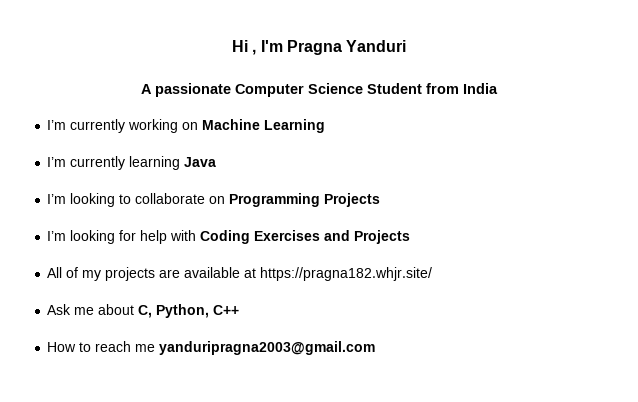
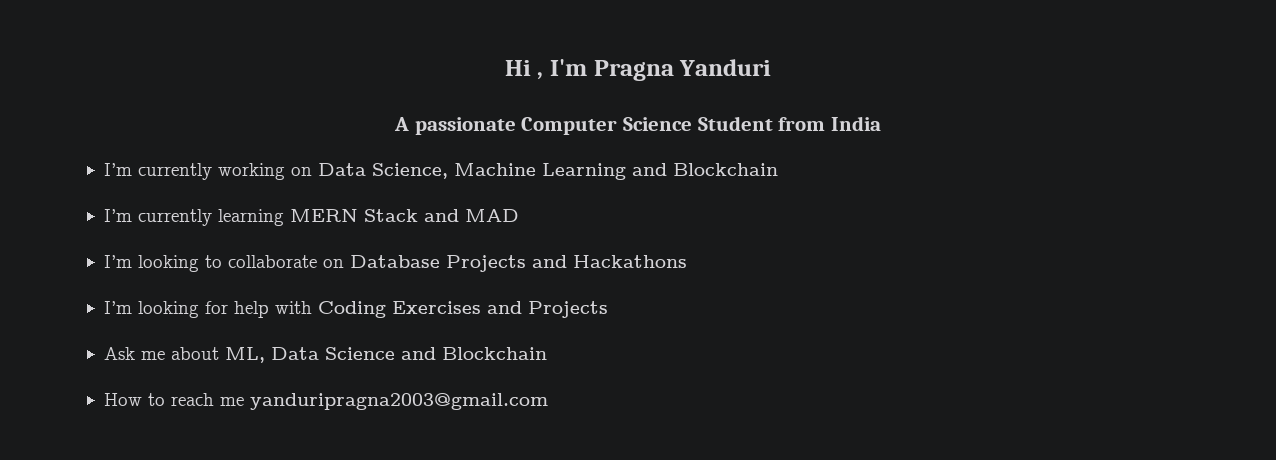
(199, 126) none -> [317,163,448,179] Data Science,
(326, 126) none -> [631,163,778,176] and Blockchain
[184,157,217,167] Java -> [289,209,519,222] MERN Stack and MAD
[229,193,381,207] Programming Projects -> [349,255,687,272] Database Projects and Hackathons
[47,267,433,281] [47,304,240,318] All of my projects are available at https://pragna182.whjr.site/ // Ask me about C, Python, C++ -> [103,347,547,363] Ask me about ML, Data Science and Blockchain

